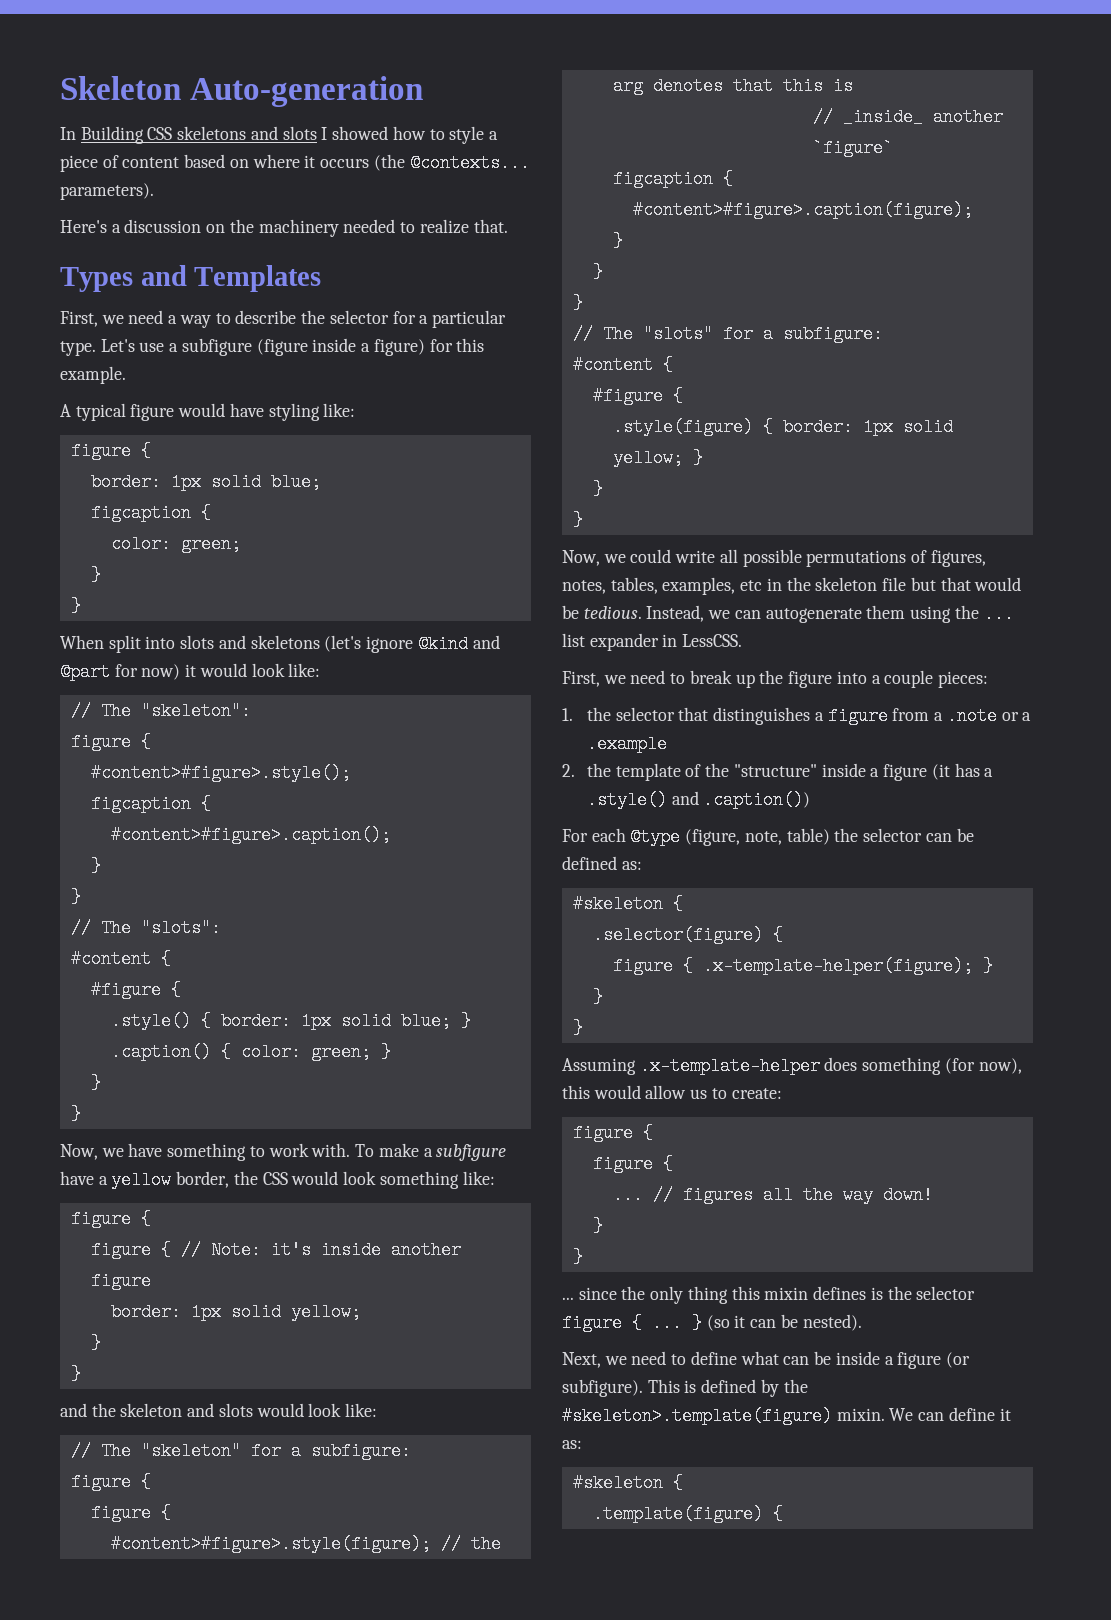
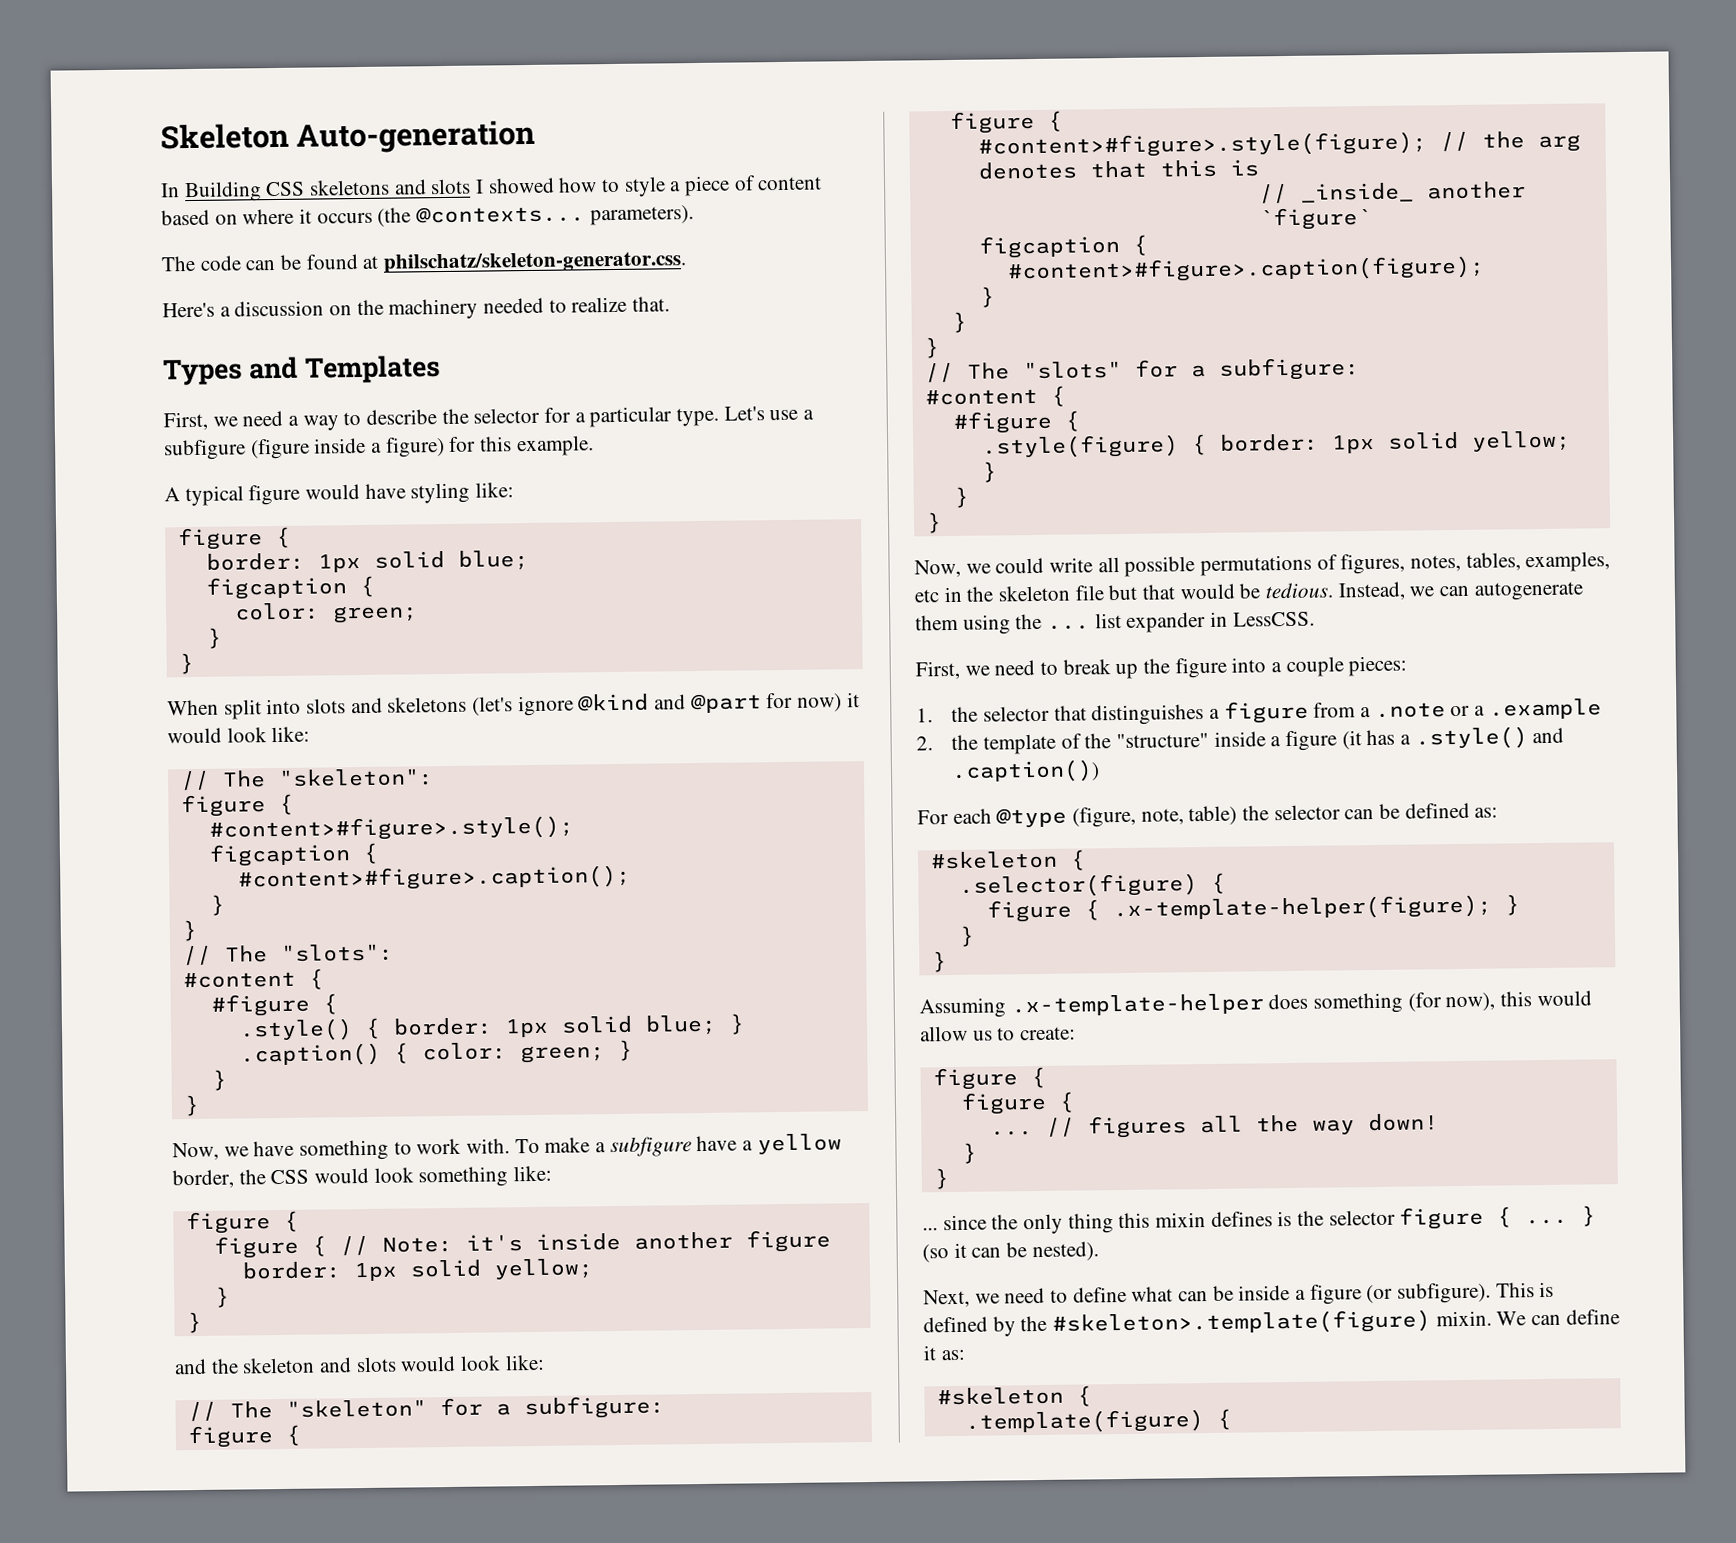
(154, 191) none -> [161,251,688,274] // The code can be found at philschatz/skeleton-generator.css.

